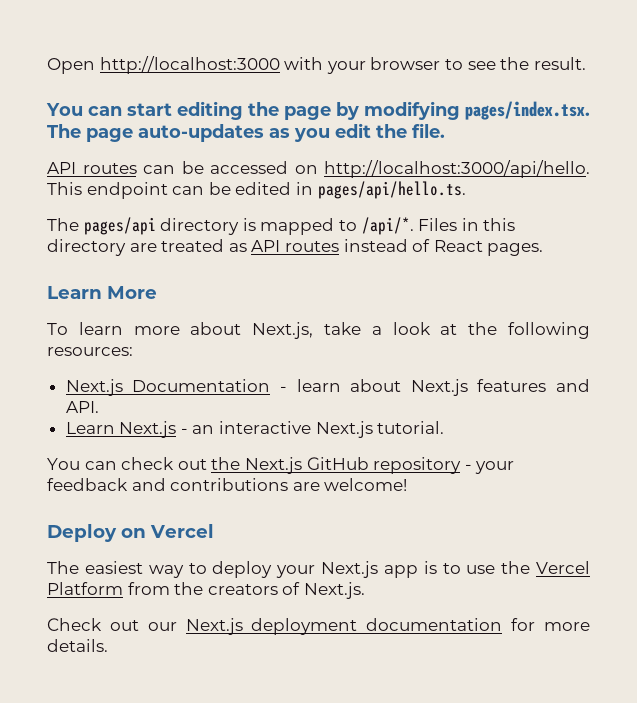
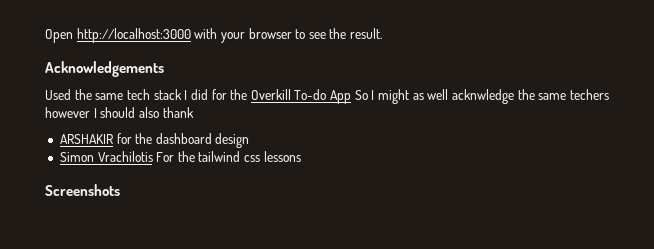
[46,101,590,120] [47,123,445,142] [47,160,590,178] [47,181,466,199] [47,217,516,235] [47,239,544,256] [47,286,157,299] [47,322,590,339] [47,347,133,356] [65,379,590,396] [65,401,99,413] [65,421,445,438] [47,457,515,474] [47,478,408,491] [47,524,214,542] [47,561,590,578] [47,582,365,599] [47,618,590,635] [47,639,108,652] You can start editing the page by modifying pages/index.tsx. The page auto-updates as you edit the file. // API routes can be accessed on http://localhost:3000/api/hello. This endpoint can be edited in pages/api/hello.ts. // The pages/api directory is mapped to /api/*. Files in this directory are treated as API routes instead of React pages. // Learn More // To learn more about Next.js, take a look at the following resources: // Next.js Documentation - learn about Next.js features and API. // Learn Next.js - an interactive Next.js tutorial. // You can check out the Next.js GitHub repository - your feedback and contributions are welcome! // Deploy on Vercel // The easiest way to deploy your Next.js app is to use the Vercel Platform from the creators of Next.js. // Check out our Next.js deployment documentation for more details. -> [45,61,164,77] [45,89,609,104] [45,107,194,118] [59,133,250,148] [59,151,301,162] [45,184,120,196] Acknowledgements // Used the same tech stack I did for the Overkill To-do App So I might as well acknwledge the same techers however I should also thank // ARSHAKIR for the dashboard design // Simon Vrachilotis For the tailwind css lessons // Screenshots

